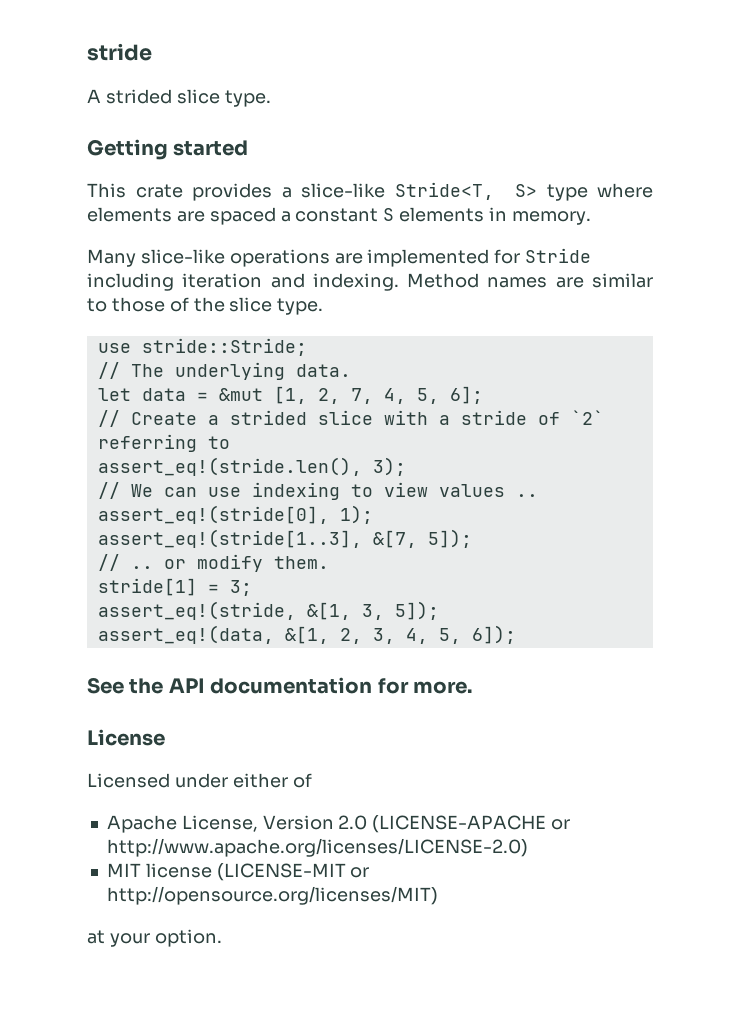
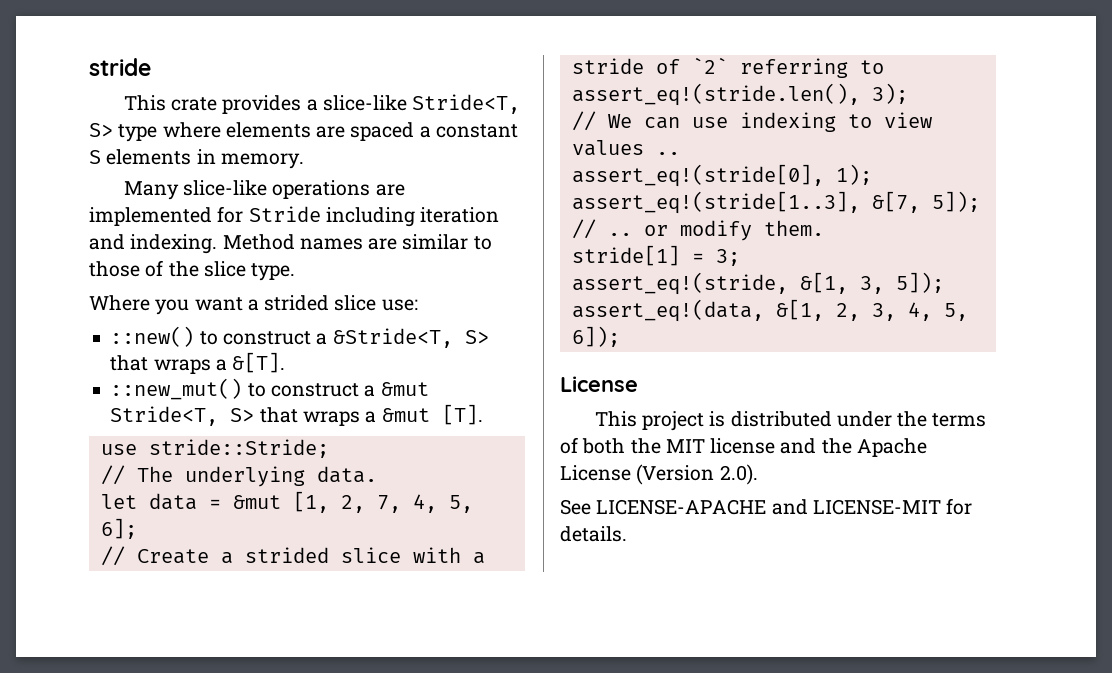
[87,43,152,61] [87,89,271,107] [87,139,249,160] stride // A strided slice type. // Getting started -> [89,58,151,76] stride
(324, 306) none -> [89,295,418,315] [110,326,489,348] [110,352,286,374] [110,378,429,400] [110,404,483,426] // Where you want a strided slice use: // ::new() to construct a &Stride<T, S> that wraps a &[T]. // ::new_mut() to construct a &mut Stride<T, S> that wraps a &mut [T].
[87,677,472,694] [87,729,165,746] [87,773,312,788] [106,815,571,833] [106,838,528,857] [106,863,370,881] [106,886,438,905] [87,929,222,947] See the API documentation for more. // License // Licensed under either of // Apache License, Version 2.0 (LICENSE-APACHE or http://www.apache.org/licenses/LICENSE-2.0) // MIT license (LICENSE-MIT or http://opensource.org/licenses/MIT) // at your option. -> [560,376,638,392] [594,411,987,431] [560,437,927,457] [560,464,758,485] [560,498,973,515] [560,526,627,542] License // This project is distributed under the terms of both the MIT license and the Apache License (Version 2.0). // See LICENSE-APACHE and LICENSE-MIT for details.

